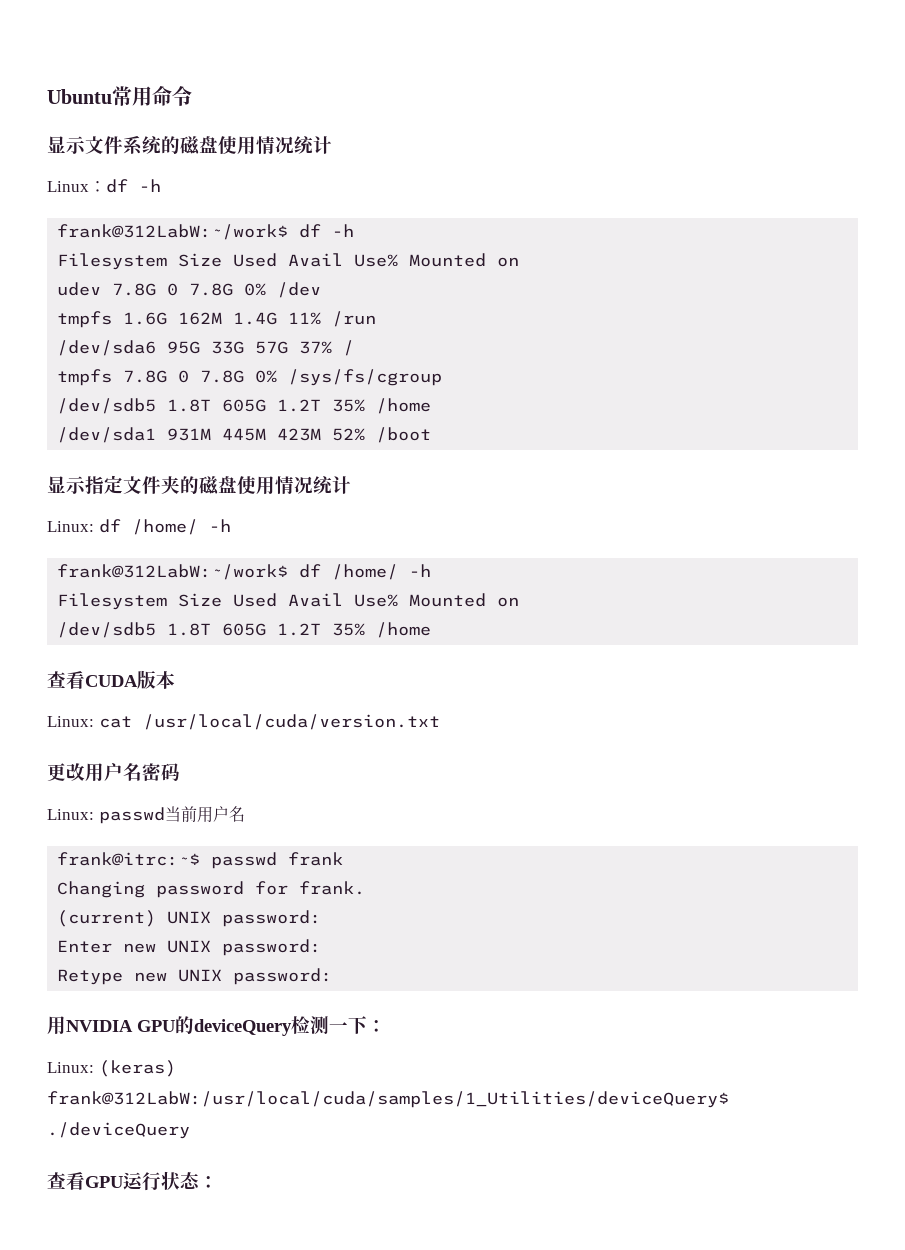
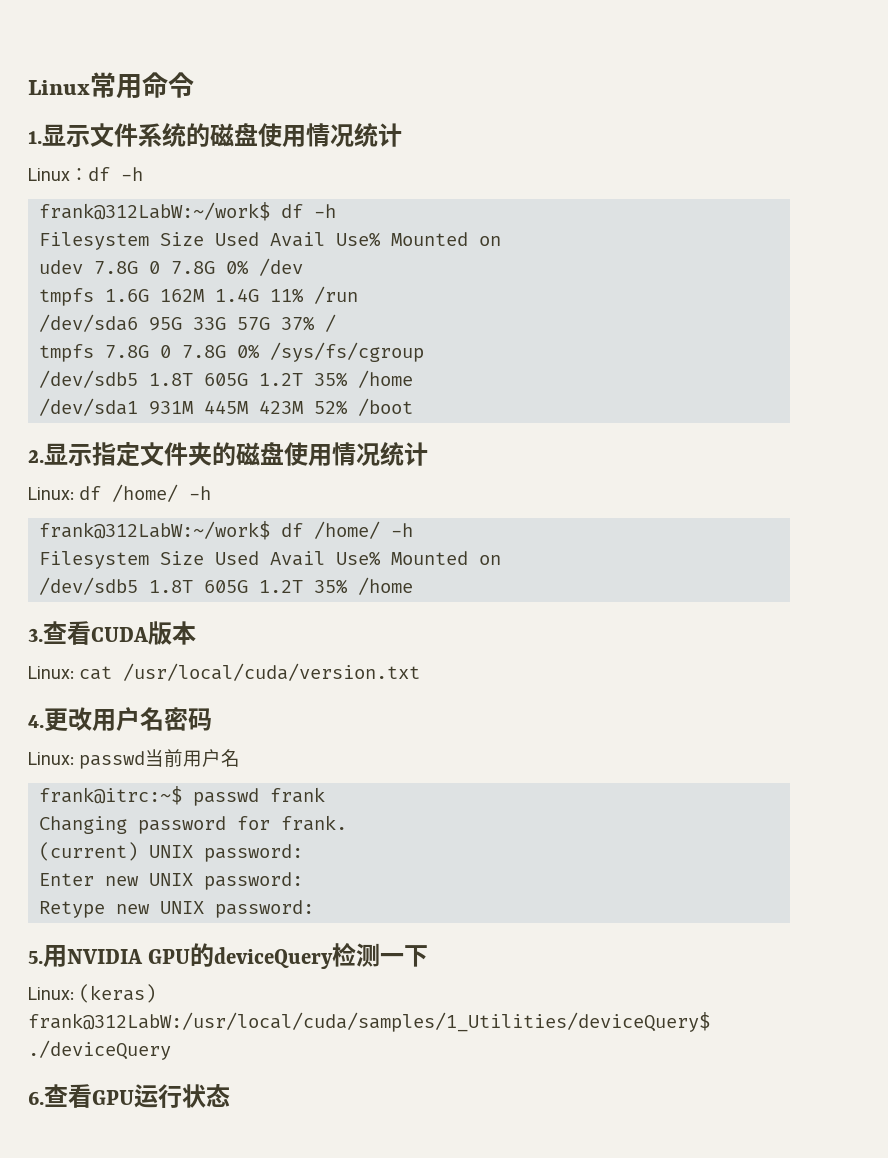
[47,89,112,104] Ubuntu -> [28,80,90,95] Linux
(192, 96) none -> [28,131,42,144] 1.
(432, 435) none -> [28,450,44,463] 2.
(432, 630) none -> [28,628,43,642] 3.
(440, 722) none -> [28,715,44,728] 4.
(333, 976) none -> [28,951,43,964] 5.
[367,1020,386,1032] ： -> (429, 956) none
(190, 1130) none -> [28,1091,44,1105] 6.
[199,1176,218,1188] ： -> (230, 1095) none

